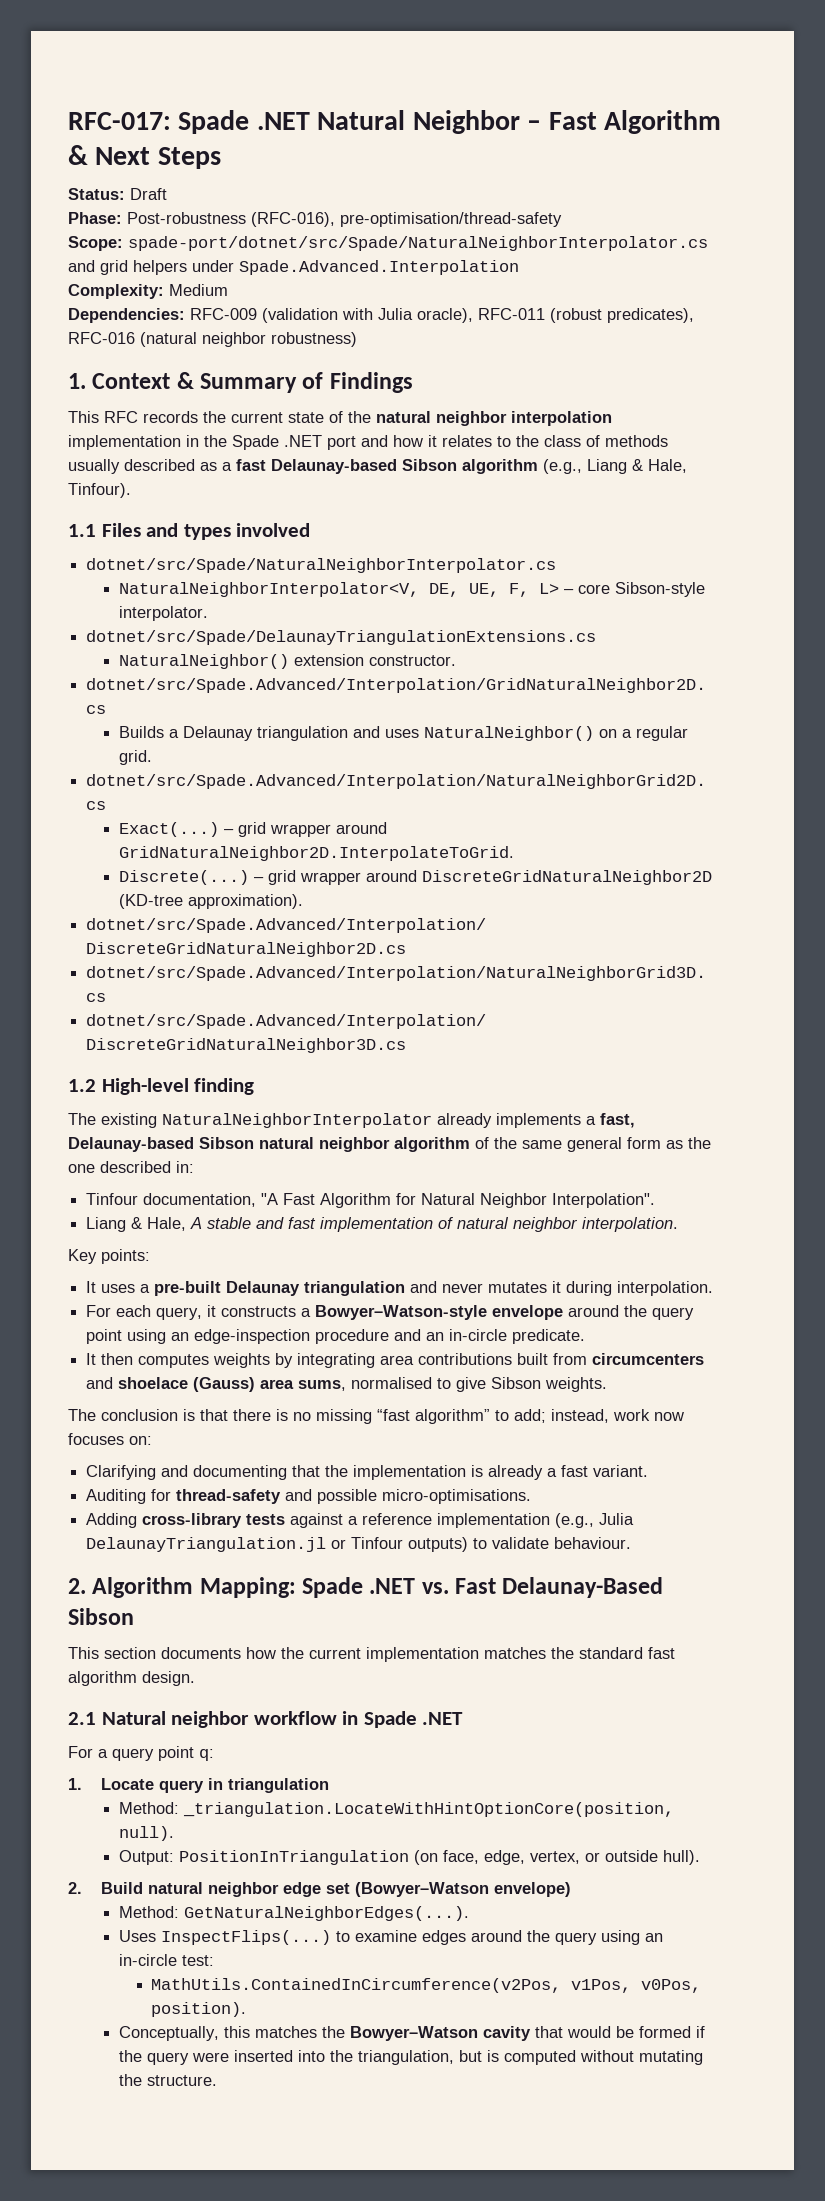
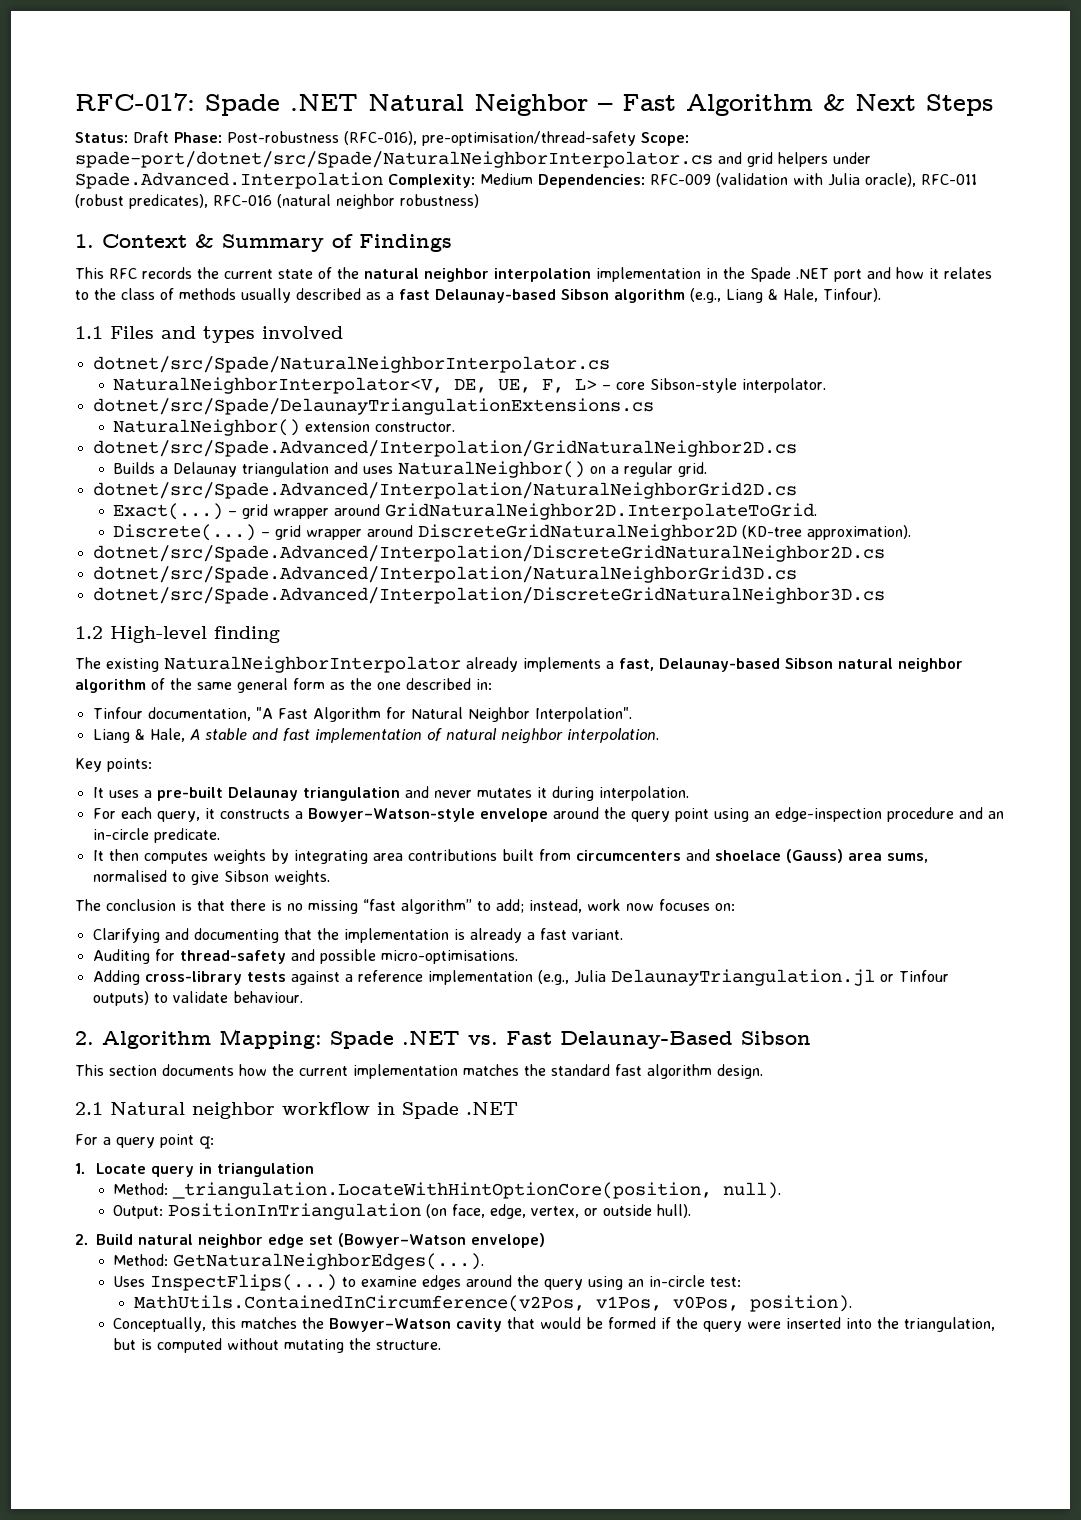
(167, 194) // -> (169, 137) none
(562, 219) // -> (636, 138) none
(519, 267) // -> (383, 180) none
(228, 290) // -> (533, 179) none

